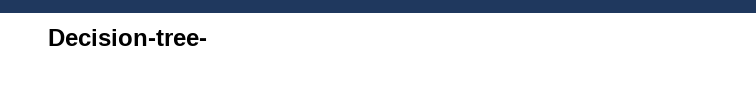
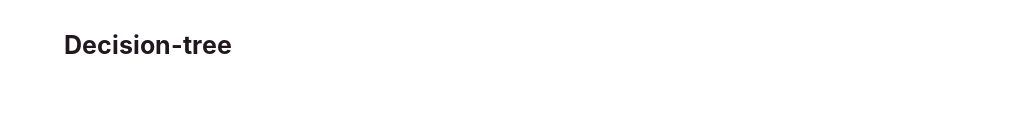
[48,29,207,46] Decision-tree- -> [64,34,232,54] Decision-tree

